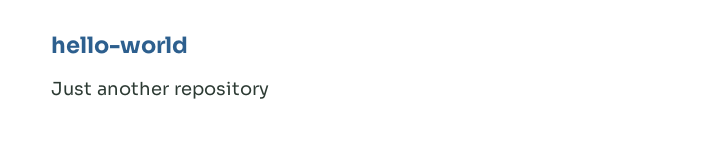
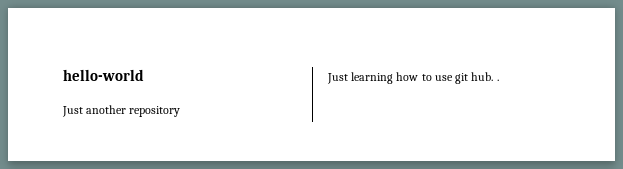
(269, 90) none -> [327,72,499,84] // Just learning how to use git hub. .

